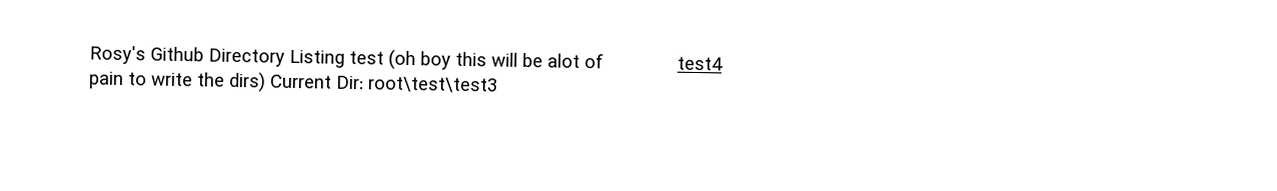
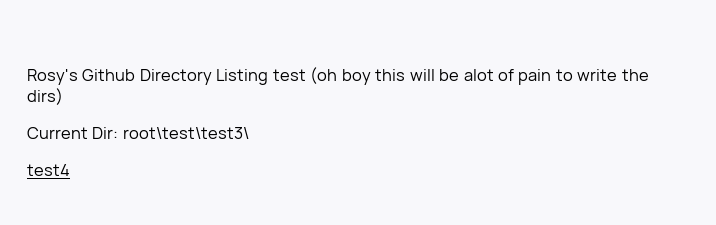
(266, 82) none -> (63, 96) //
[368,76,498,94] root\test\test3 -> [122,127,249,139] root\test\test3\

